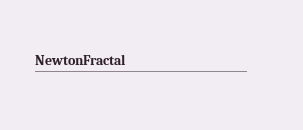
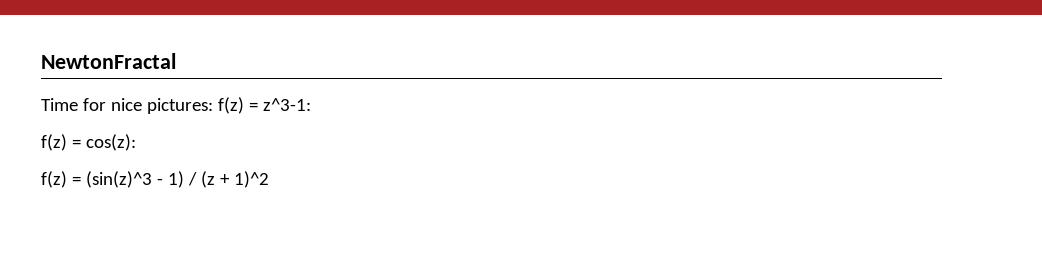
(126, 59) none -> [41,97,311,114] [41,134,136,151] [41,171,269,188] // Time for nice pictures: f(z) = z^3-1: // f(z) = cos(z): // f(z) = (sin(z)^3 - 1) / (z + 1)^2

